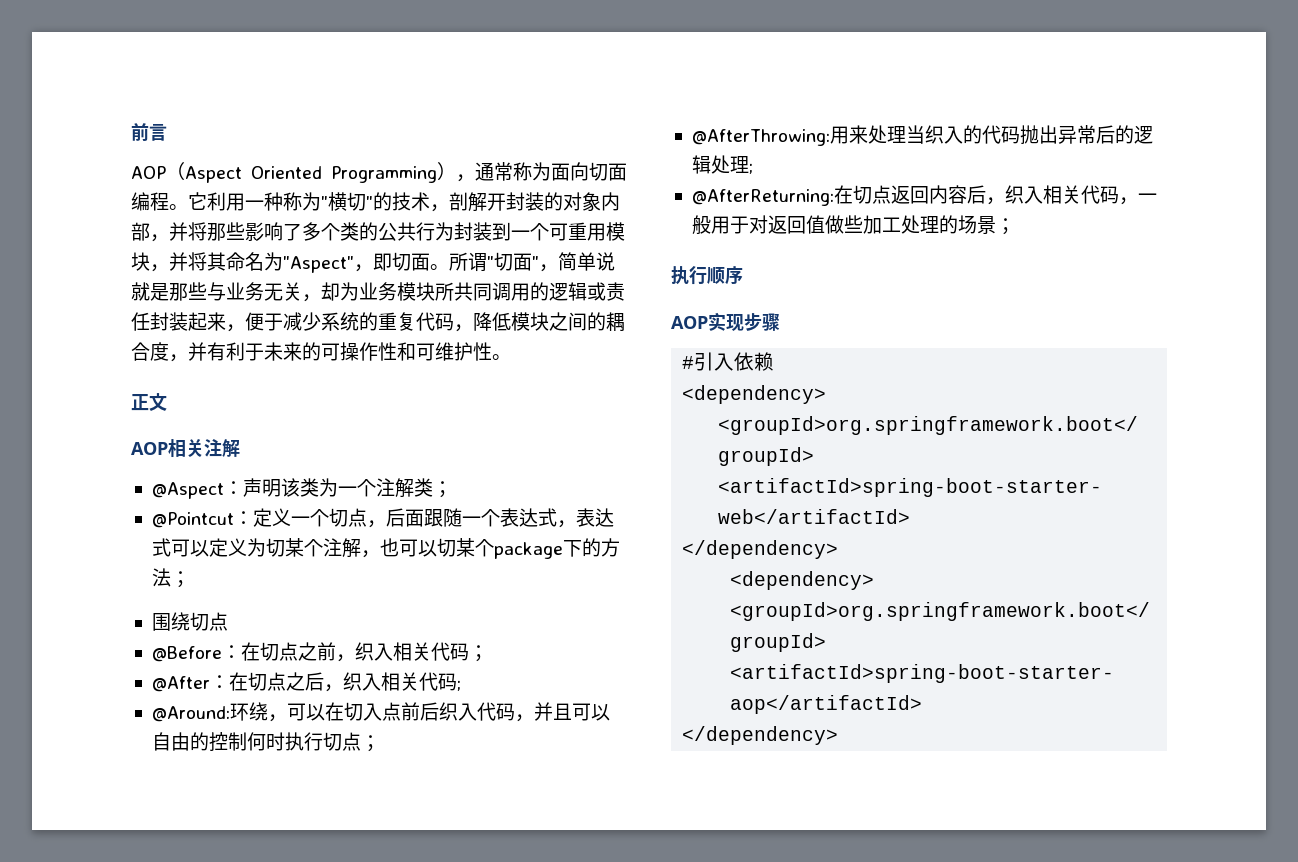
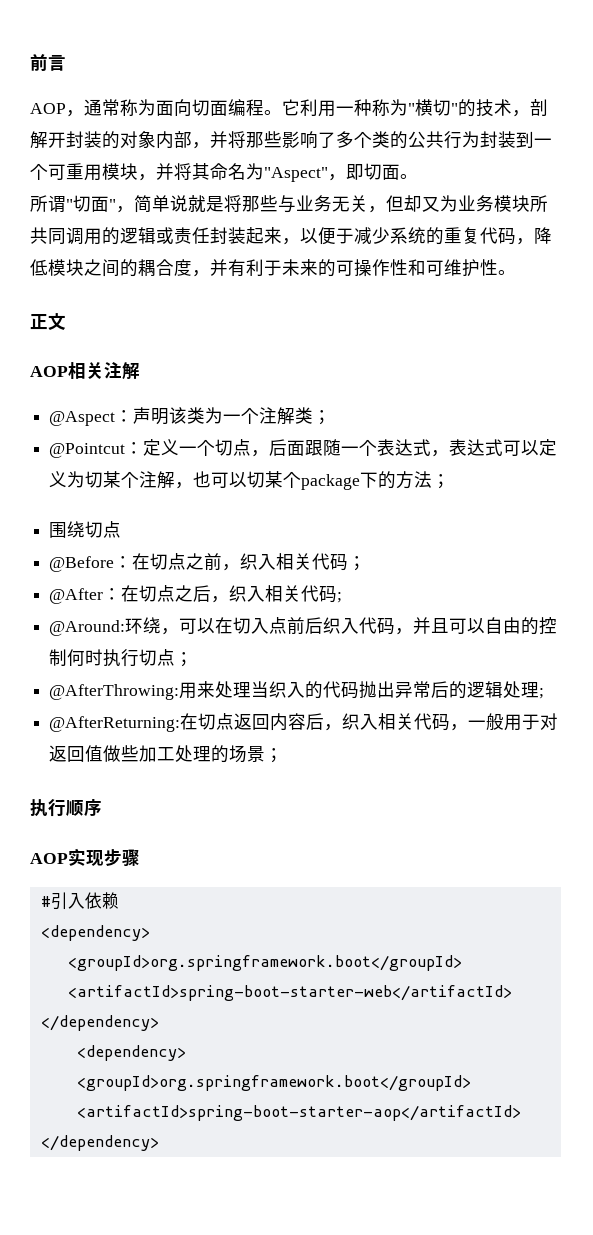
[166,162,456,183] （Aspect Oriented Programming） -> (66, 108) none
(449, 267) none -> (418, 176) //
(169, 292) none -> [224,195,242,212] 将
[321,282,340,301] 却 -> [386,195,440,212] 但却又
(245, 328) none -> [300,228,318,244] 以

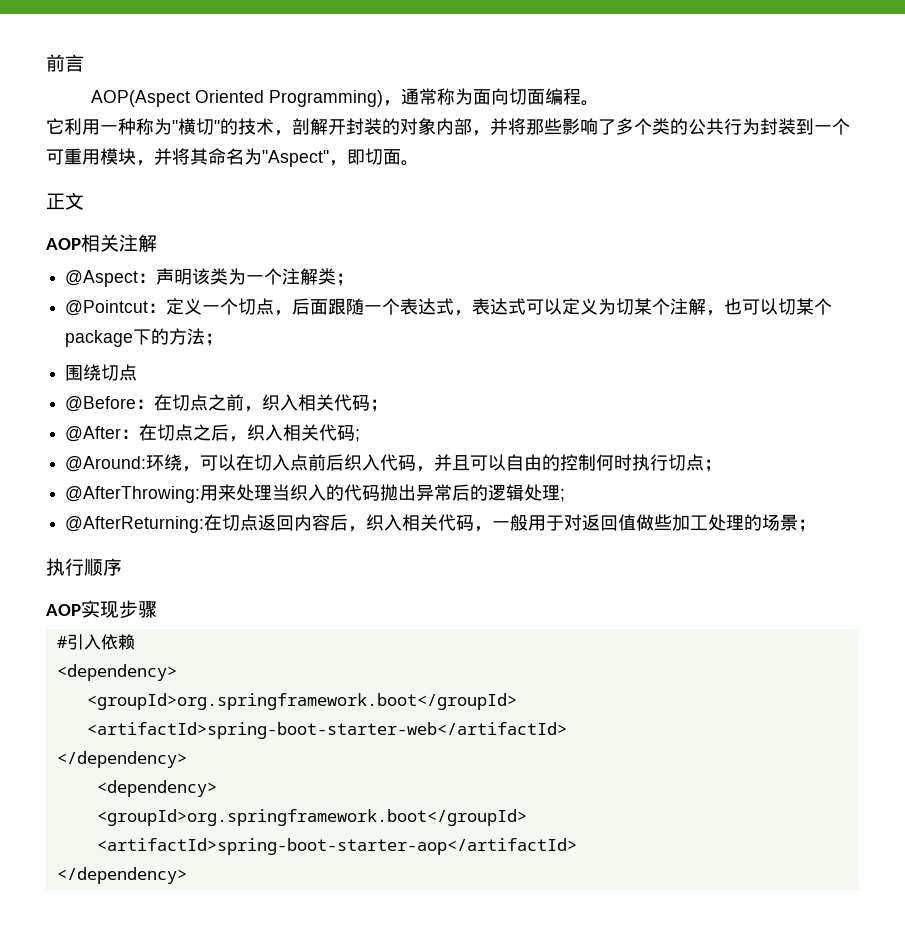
[30,103,66,114] AOP -> [90,90,383,107] AOP(Aspect Oriented Programming)
(282, 112) none -> (599, 103) //
[30,195,548,213] [30,227,552,245] [30,259,516,277] // 所谓"切面"，简单说就是将那些与业务无关，但却又为业务模块所共同调用的逻辑或责任封装起来，以便于减少系统的重复代码，降低模块之间的耦合度，并有利于未来的可操作性和可维护性。 -> (419, 163) none

